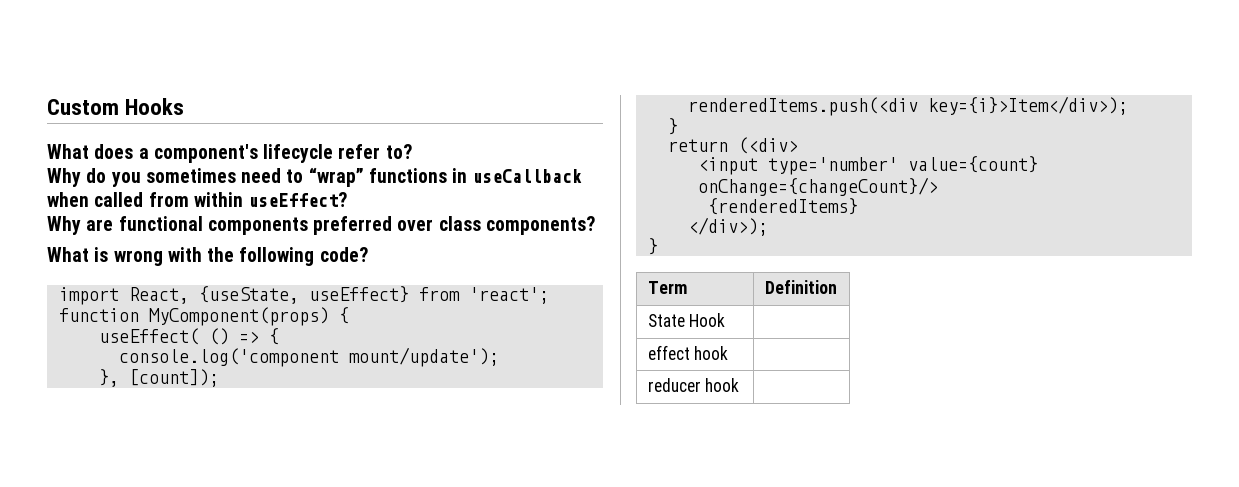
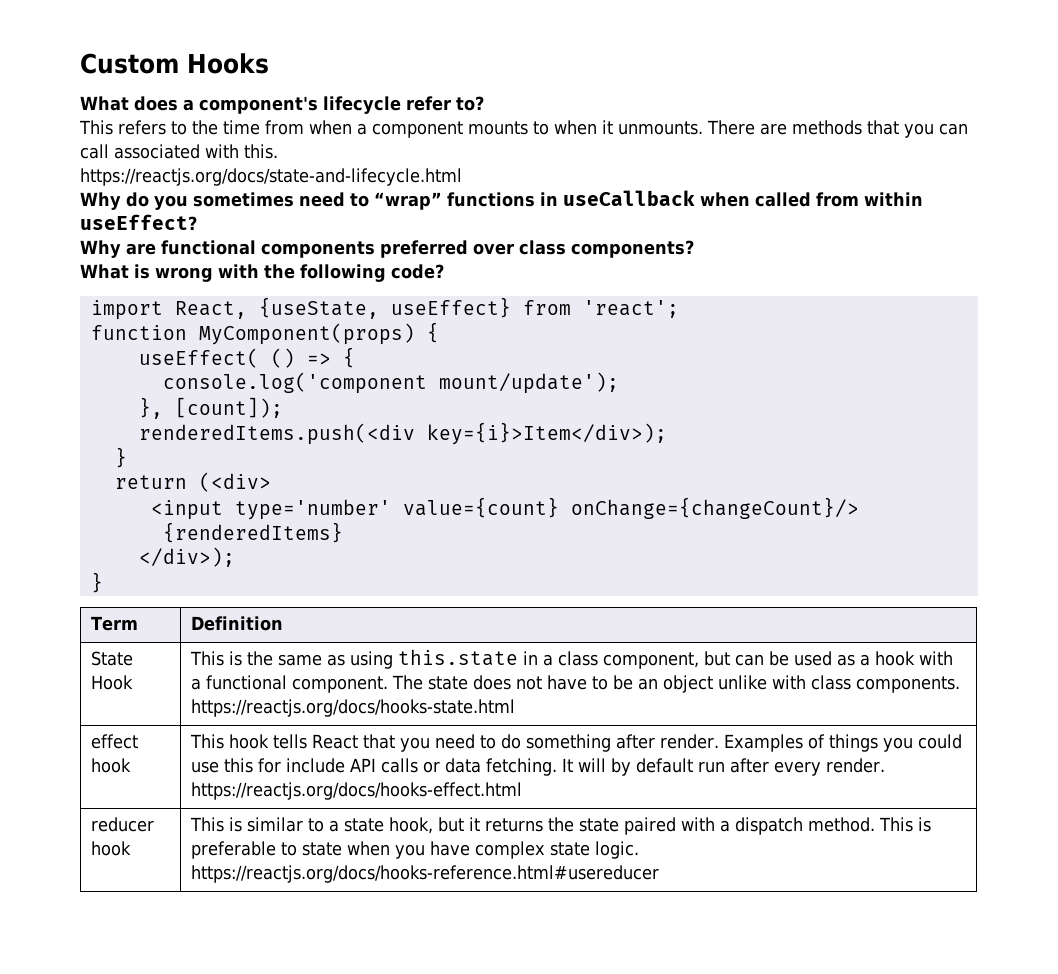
(412, 151) none -> [79,120,968,138] [80,144,278,159] [80,168,462,186] // This refers to the time from when a component mounts to when it unmounts. There are methods that you can call associated with this. // https://reactjs.org/docs/state-and-lifecycle.html
[647,345,729,360] [647,378,740,392] // effect hook | // reducer hook | -> [189,649,953,669] [190,675,960,693] [190,699,515,717] [90,734,138,749] [90,758,131,773] [189,734,962,752] [190,758,885,776] [190,782,522,800] [90,817,154,832] [90,841,131,856] [189,817,931,835] [190,841,639,859] [190,865,659,883] This is the same as using this.state in a class component, but can be used as a hook with a functional component. The state does not have to be an object unlike with class components. https://reactjs.org/docs/hooks-state.html // effect hook | This hook tells React that you need to do something after render. Examples of things you could use this for include API calls or data fetching. It will by default run after every render. https://reactjs.org/docs/hooks-effect.html // reducer hook | This is similar to a state hook, but it returns the state paired with a dispatch method. This is preferable to state when you have complex state logic. https://reactjs.org/docs/hooks-reference.html#usereducer

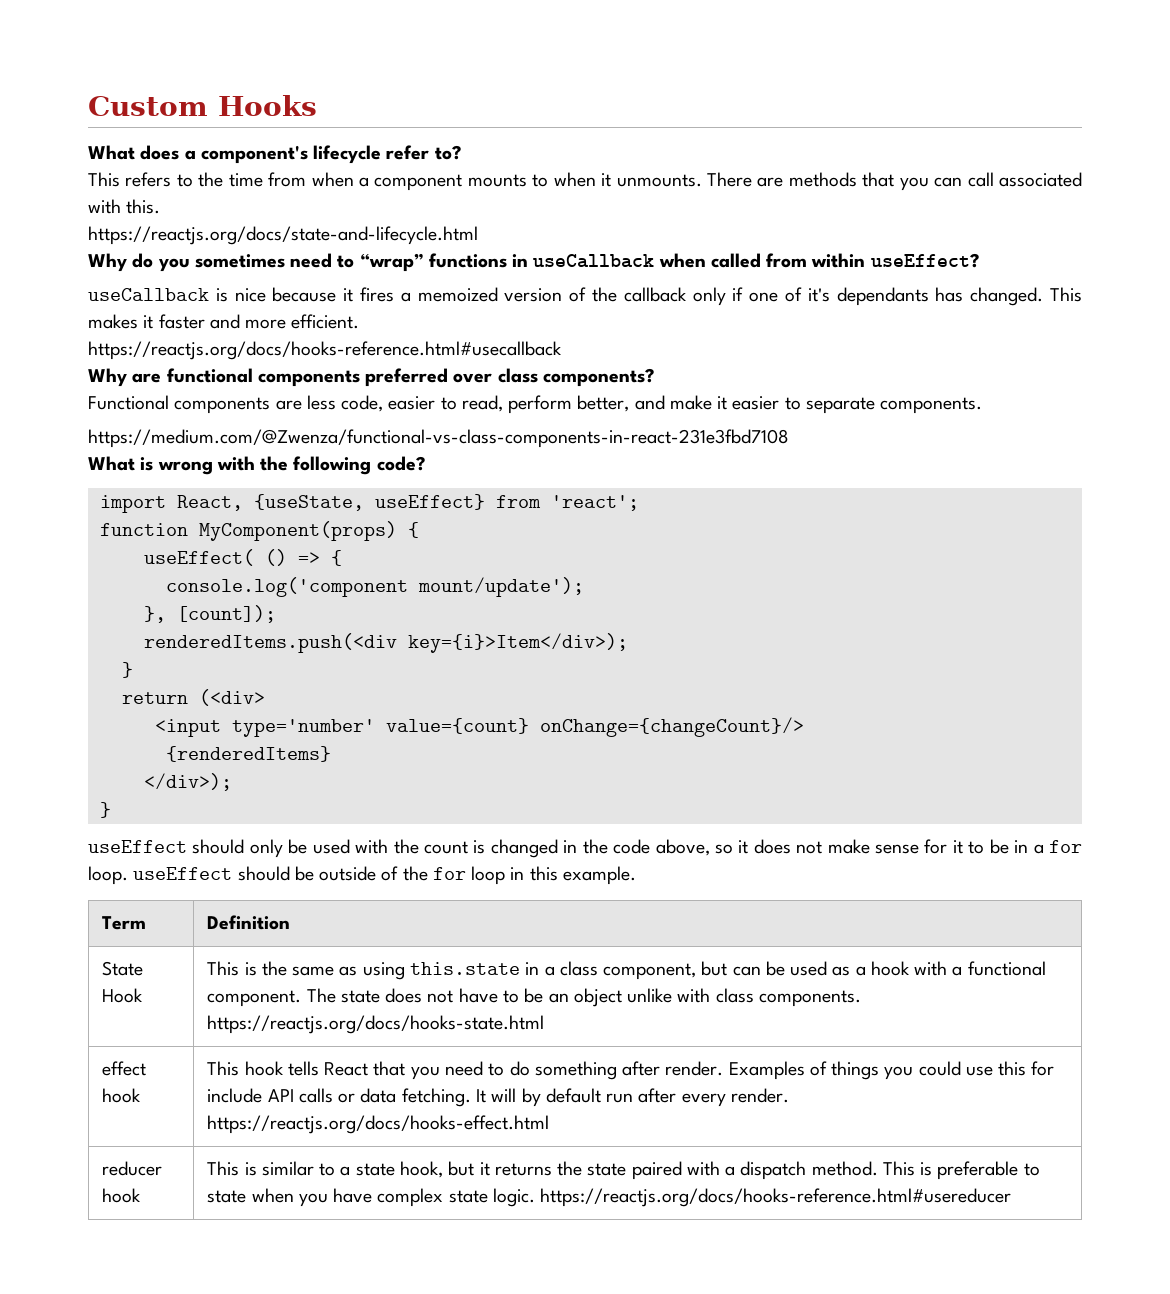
(197, 222) none -> [88,287,1082,306] [88,314,360,329] [88,341,562,360] // useCallback is nice because it fires a memoized version of the callback only if one of it's dependants has changed. This makes it faster and more efficient. // https://reactjs.org/docs/hooks-reference.html#usecallback
(694, 249) none -> [88,395,983,414] [88,429,789,448] // Functional components are less code, easier to read, perform better, and make it easier to separate components. // https://medium.com/@Zwenza/functional-vs-class-components-in-react-231e3fbd7108
(103, 582) none -> [88,839,1082,858] [88,866,636,885] // useEffect should only be used with the count is changed in the code above, so it does not make sense for it to be in a for loop. useEffect should be outside of the for loop in this example.

